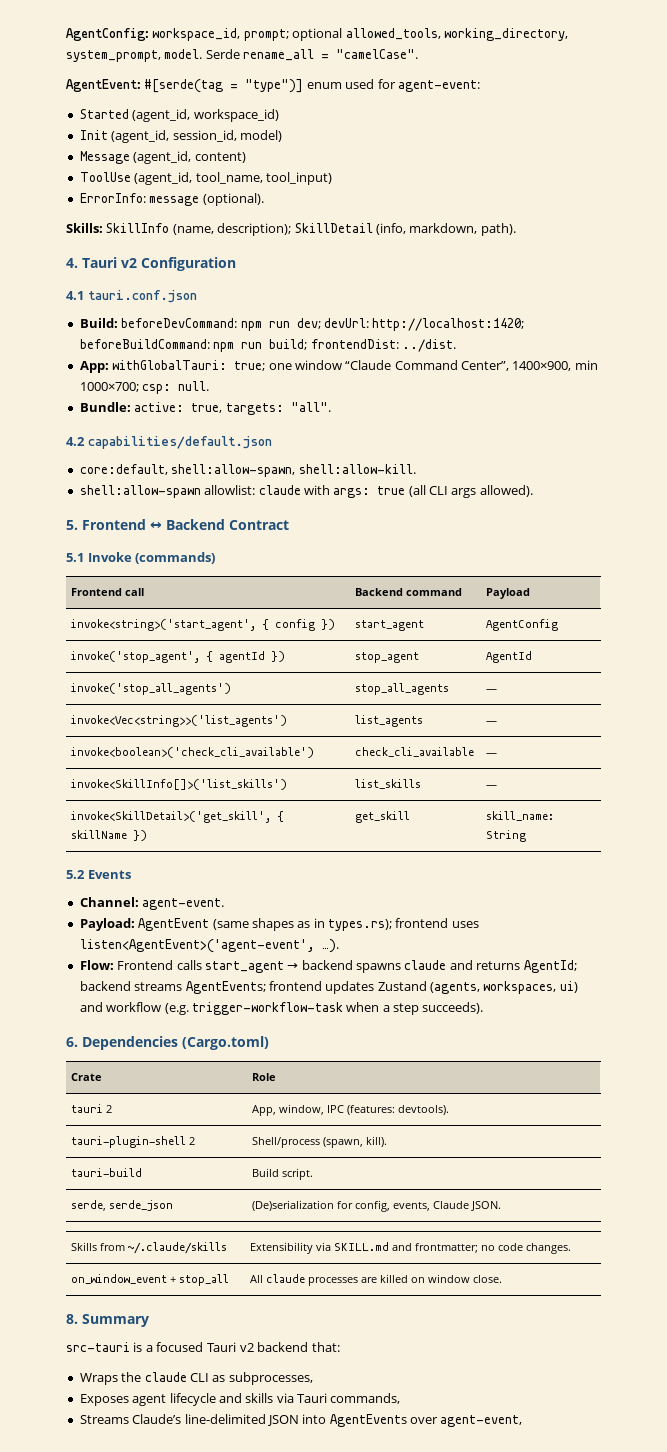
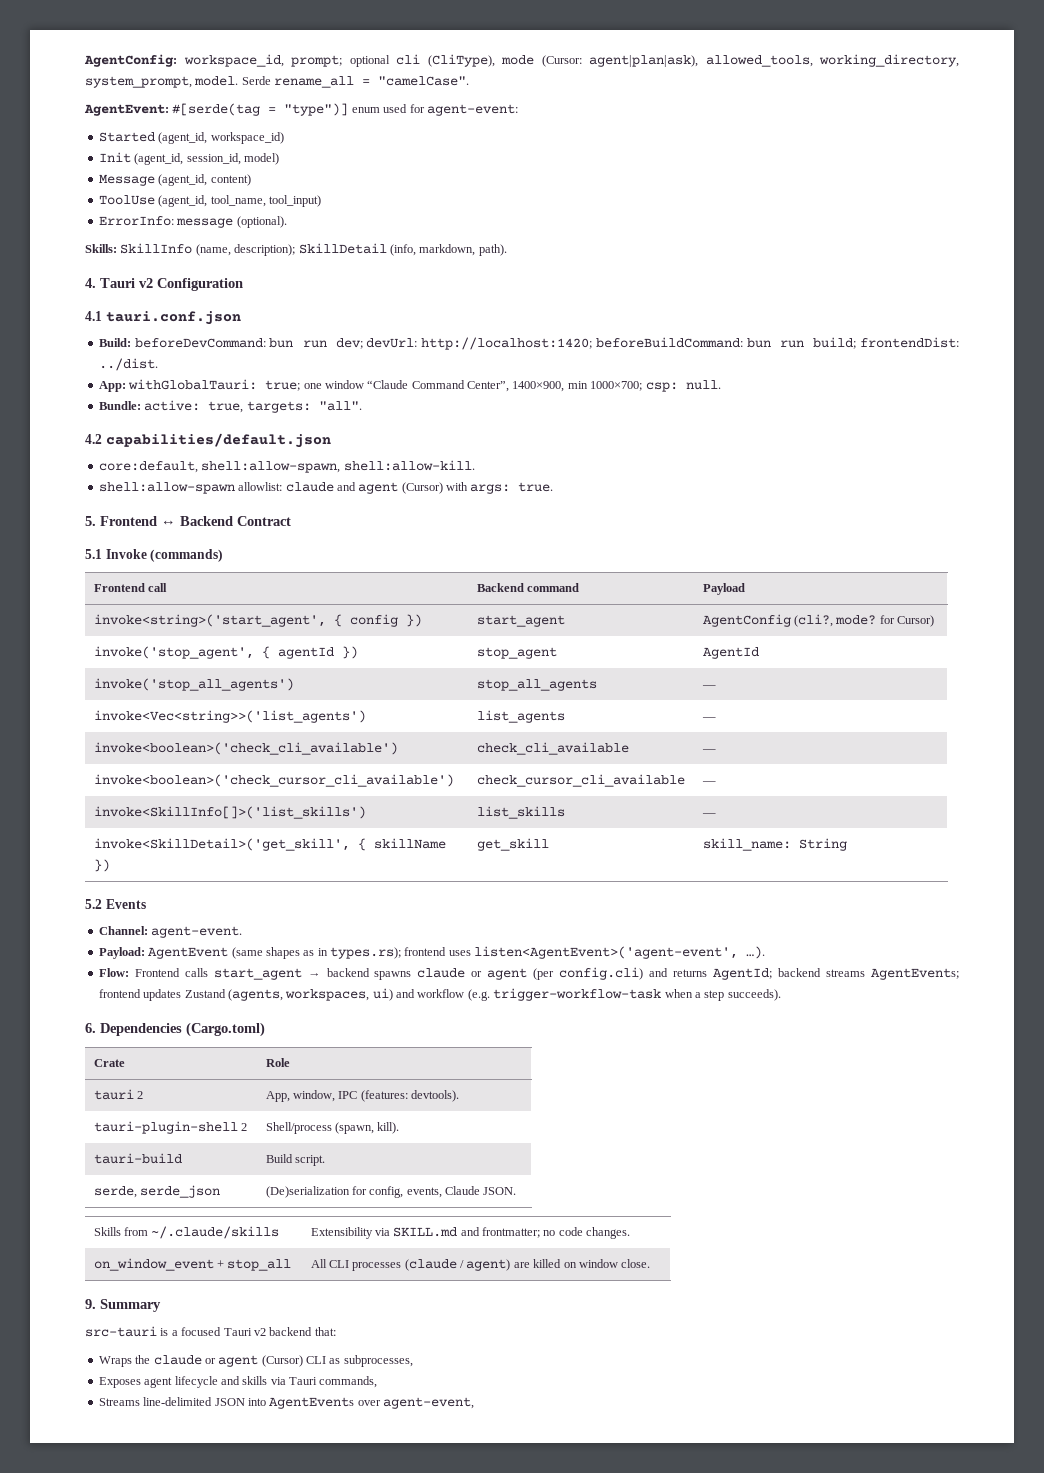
(343, 34) none -> [396,54,698,67] cli (CliType), mode (Cursor: agent|plan|ask),
[240,321,262,331] npm -> [269,338,294,348] bun
[213,342,235,352] npm -> [746,338,771,348] bun
[303,485,533,498] with args: true (all CLI args allowed). -> [336,482,554,494] and agent (Cursor) with args: true.
(559, 625) none -> [793,614,935,627] (cli?, mode? for Cursor)
(498, 754) none -> [93,774,454,787] [476,774,685,787] [701,781,716,784] // invoke<boolean>('check_cursor_cli_available') | check_cursor_cli_available | —
(447, 965) none -> [471,967,644,980] or agent (per config.cli)
[266,1274,359,1286] claude processes -> [328,1259,511,1271] CLI processes (claude / agent)
[66,1314,78,1324] 8. -> [85,1299,96,1309] 9.
(187, 1377) none -> [204,1355,303,1367] or agent (Cursor)
[132,1414,182,1424] Claude’s -> (140, 1402) none

